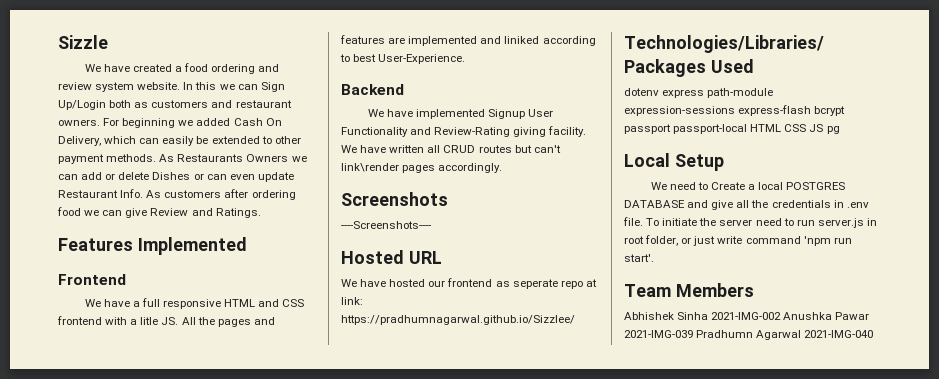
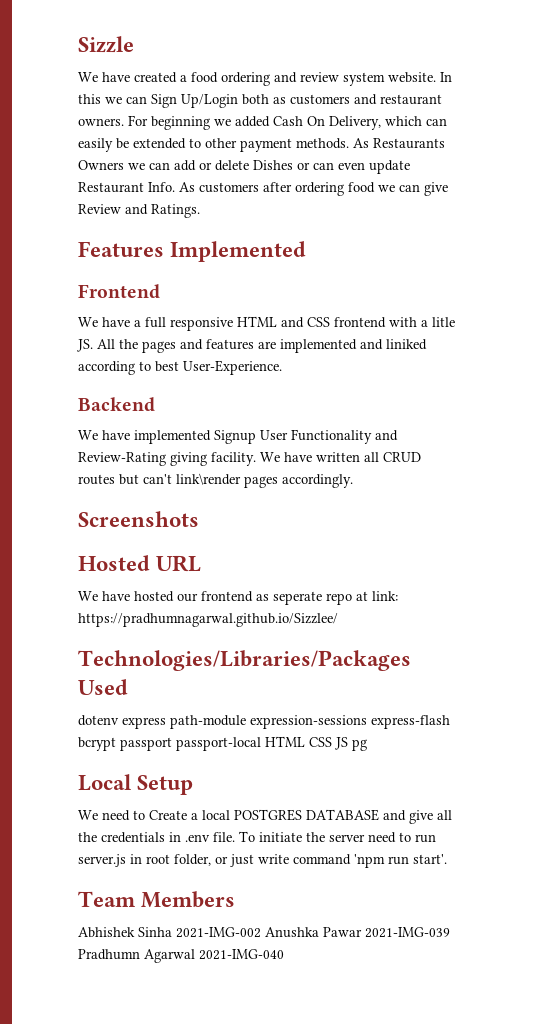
[341,221,431,229] // ----Screenshots---- -> (199, 519) none

